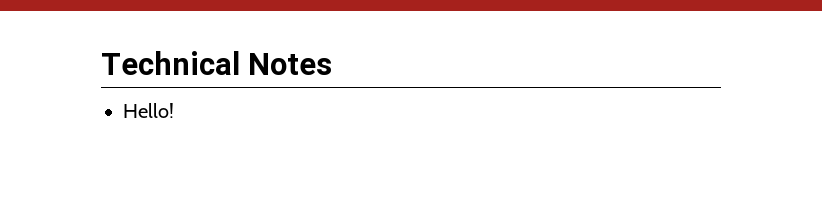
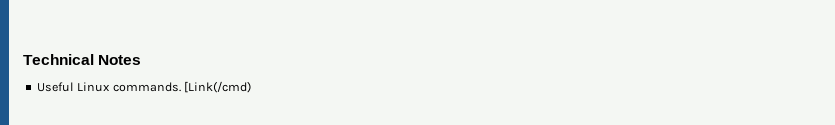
[123,103,174,118] Hello! -> [36,81,251,93] Useful Linux commands. [Link(/cmd)

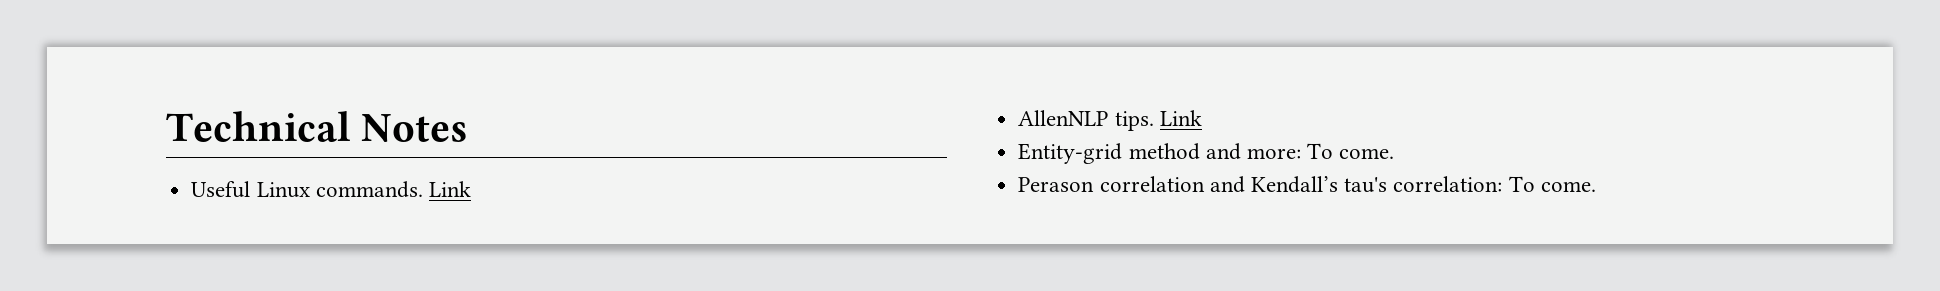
[183,81,251,93] [Link(/cmd) -> [428,181,471,197] [1018,110,1202,131] [1018,143,1395,164] [1018,176,1596,193] Link // AllenNLP tips. Link // Entity-grid method and more: To come. // Perason correlation and Kendall’s tau's correlation: To come.

